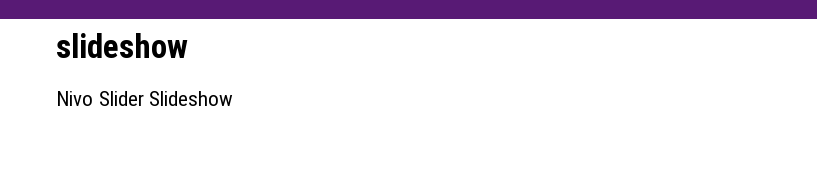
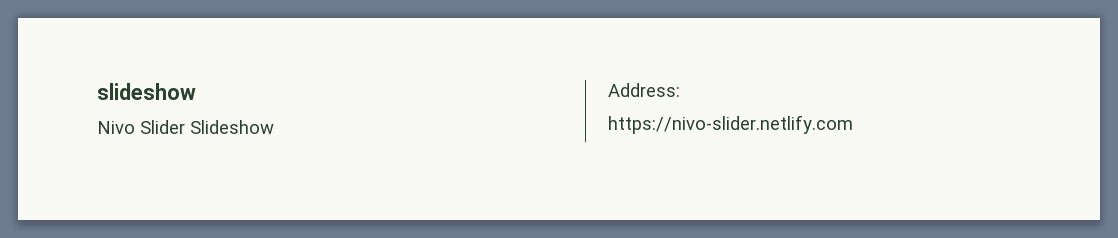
(234, 98) none -> [608,83,680,97] [608,115,853,134] // Address: // https://nivo-slider.netlify.com

